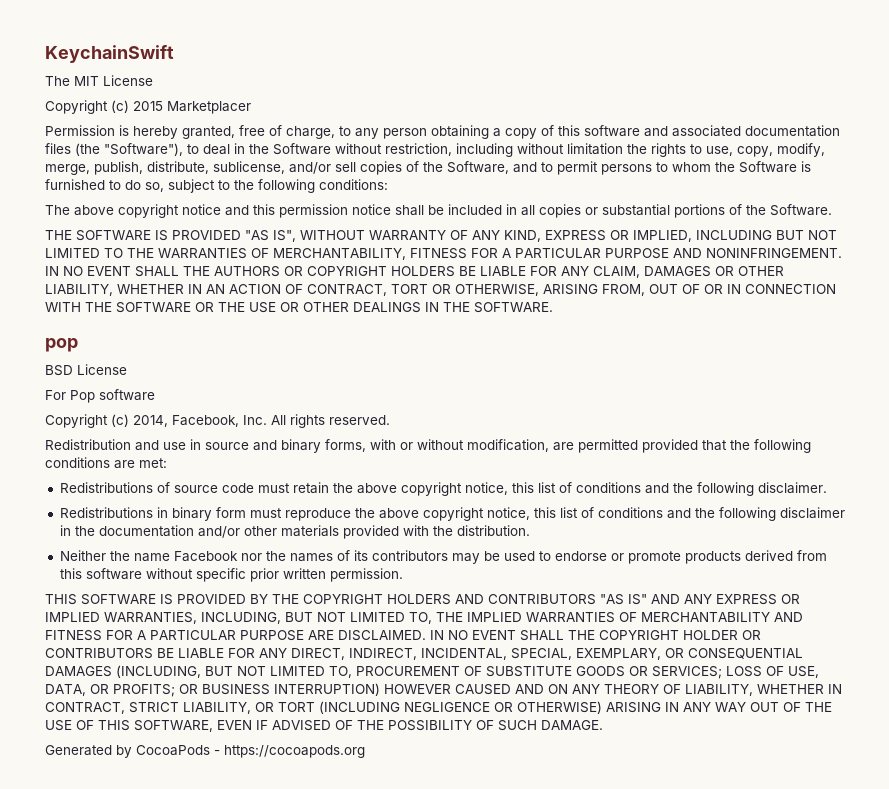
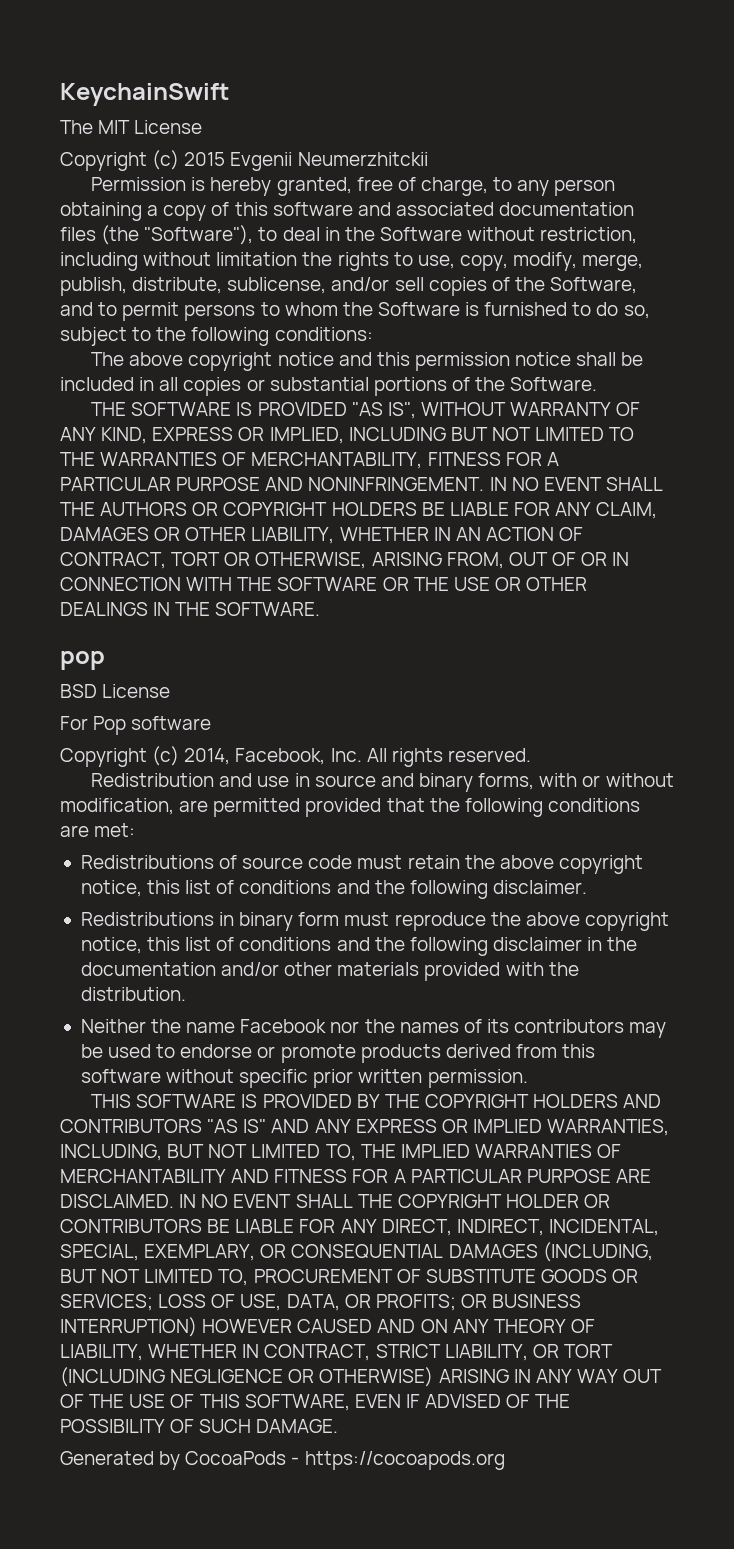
[167,101,251,114] Marketplacer -> [230,152,428,171] Evgenii Neumerzhitckii

